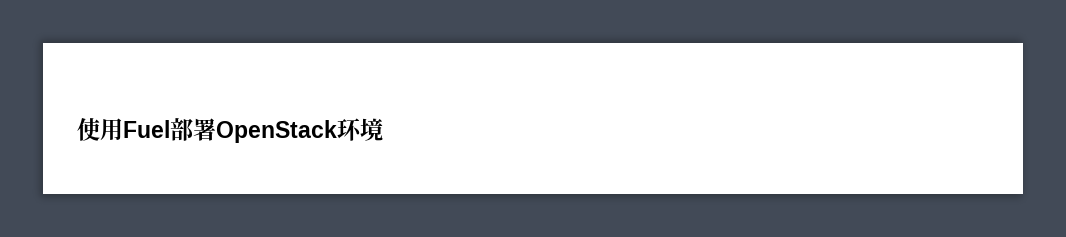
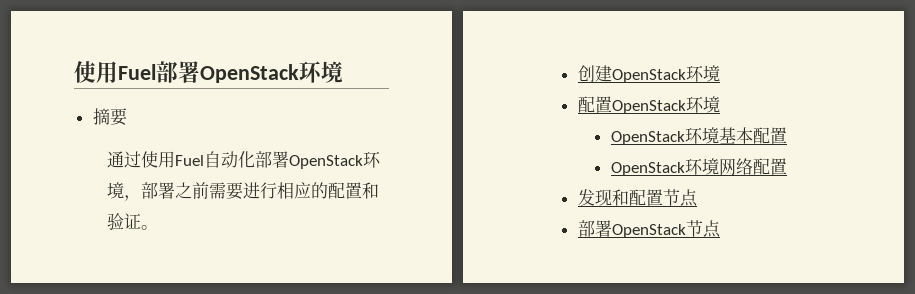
(383, 129) none -> [92,108,127,126] [107,151,382,169] [107,182,380,201] [107,213,159,230] [577,65,720,83] [577,96,720,114] [610,127,787,145] [610,158,787,176] [577,189,698,207] [577,220,721,238] // 摘要 // 通过使用Fuel自动化部署OpenStack环境，部署之前需要进行相应的配置和验证。 // 创建OpenStack环境 // 配置OpenStack环境 // OpenStack环境基本配置 // OpenStack环境网络配置 // 发现和配置节点 // 部署OpenStack节点

